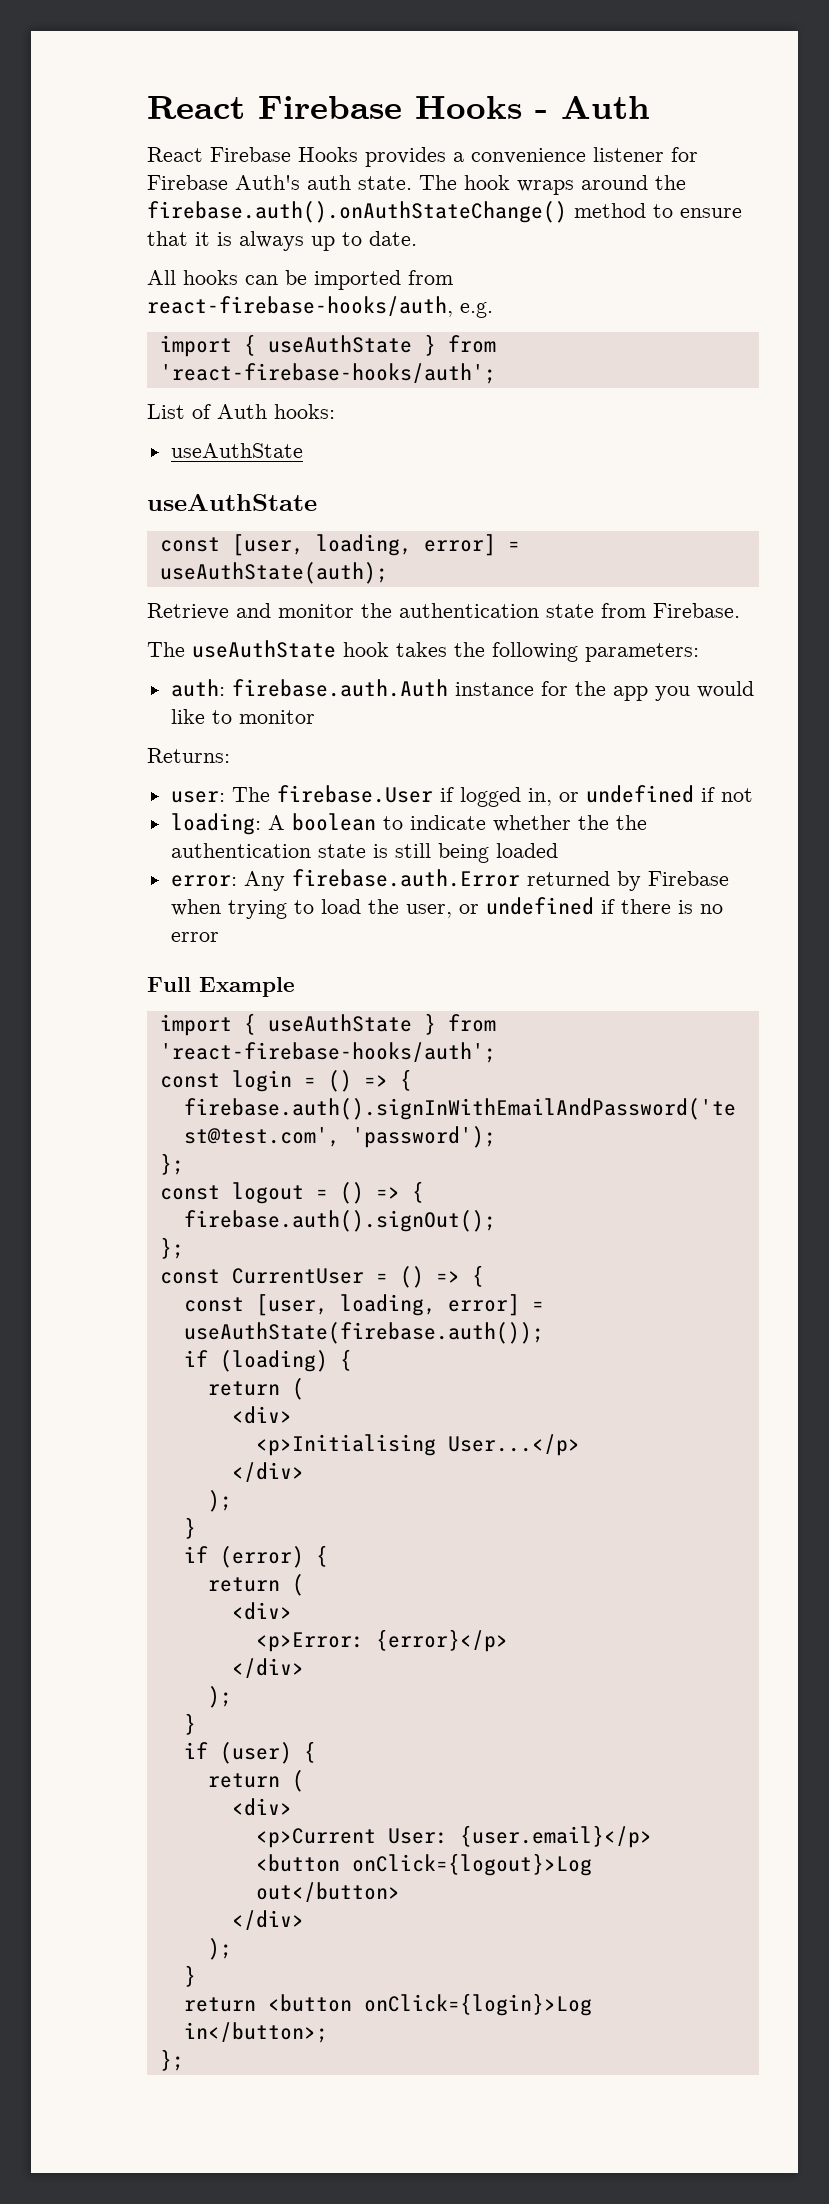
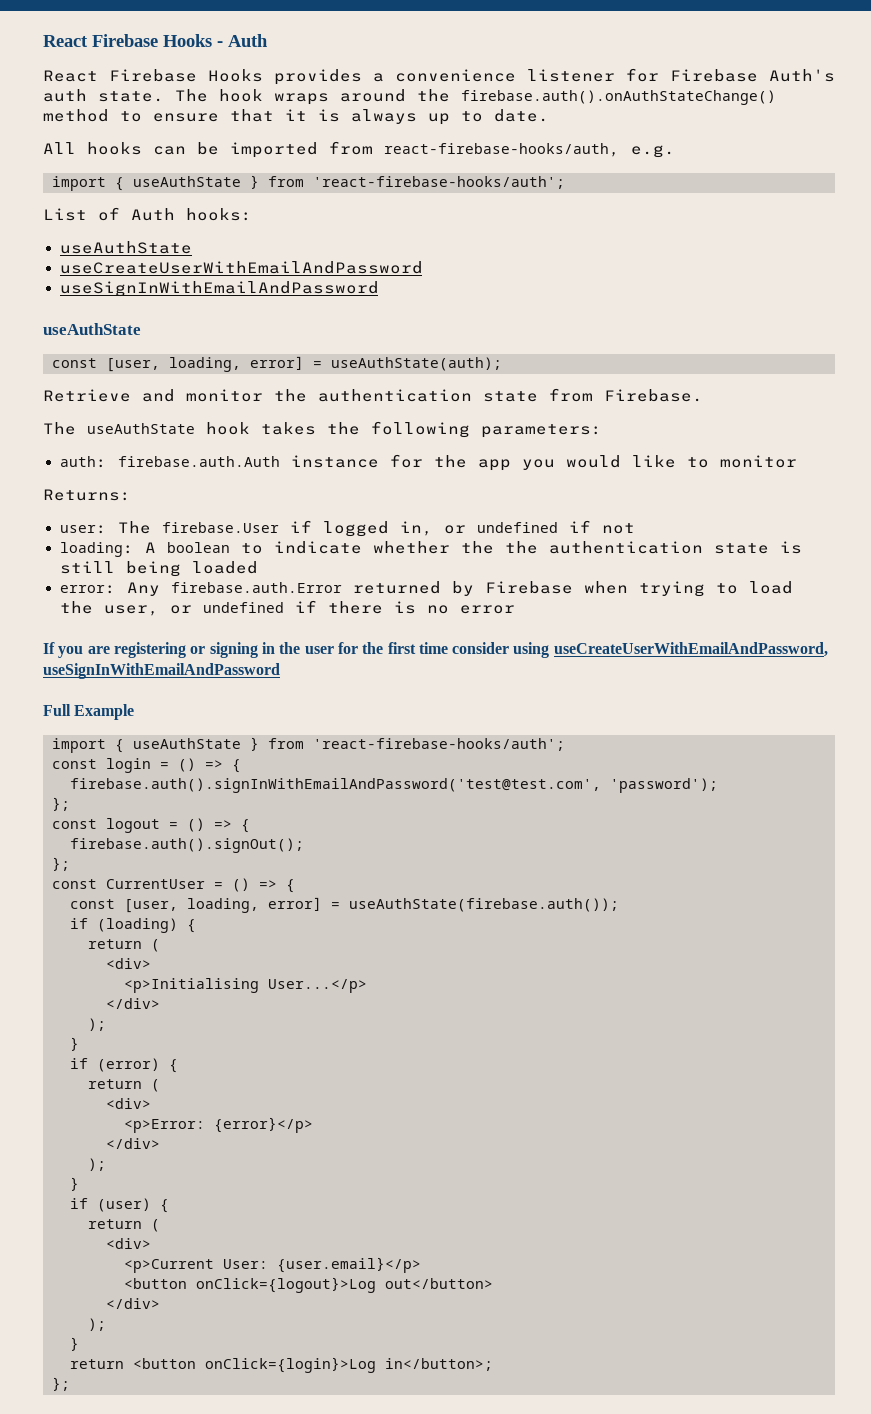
(303, 450) none -> [59,261,423,274] [59,281,379,297] // useCreateUserWithEmailAndPassword // useSignInWithEmailAndPassword
(219, 937) none -> [43,642,828,658] [43,663,280,679] // If you are registering or signing in the user for the first time consider using useCreateUserWithEmailAndPassword, useSignInWithEmailAndPassword

